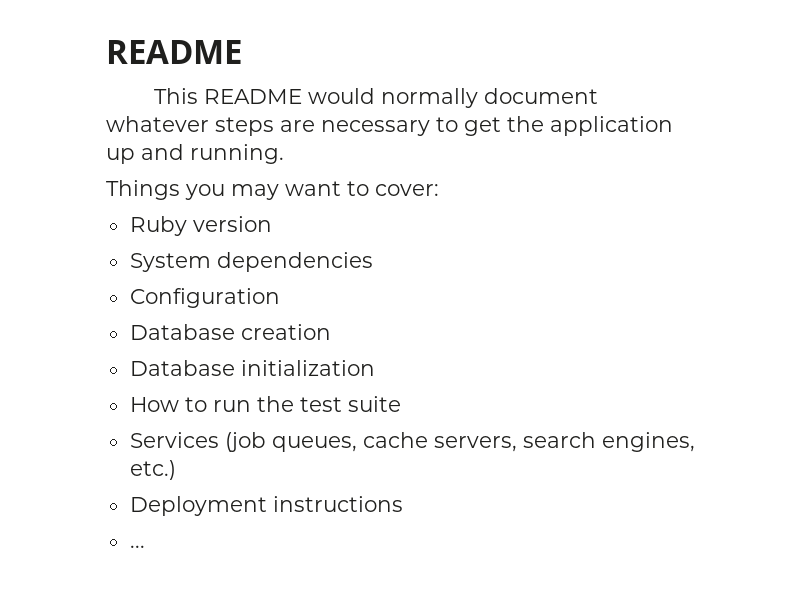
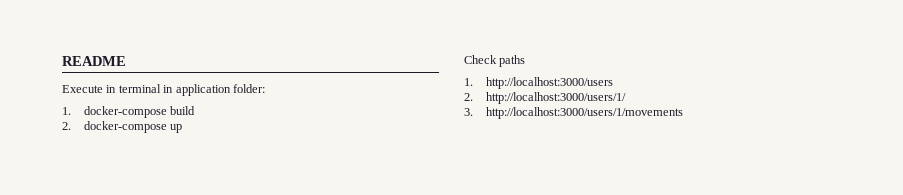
[154,88,599,108] [106,116,673,136] [106,144,284,164] [106,180,439,200] [129,216,272,236] [129,252,373,272] [129,288,280,308] [129,324,331,340] [129,360,375,376] [129,396,401,412] [129,432,695,452] [129,460,176,480] [129,496,403,516] [129,545,145,548] This README would normally document whatever steps are necessary to get the application up and running. // Things you may want to cover: // Ruby version // System dependencies // Configuration // Database creation // Database initialization // How to run the test suite // Services (job queues, cache servers, search engines, etc.) // Deployment instructions // ... -> [62,84,265,96] [62,106,196,118] [62,121,183,133] [464,55,526,67] [464,77,614,89] [464,92,627,104] [464,107,684,119] Execute in terminal in application folder: // 1. docker-compose build // 2. docker-compose up // Check paths // 1. http://localhost:3000/users // 2. http://localhost:3000/users/1/ // 3. http://localhost:3000/users/1/movements

